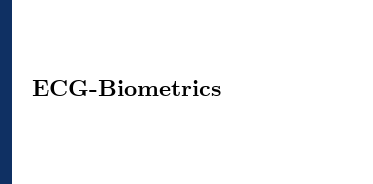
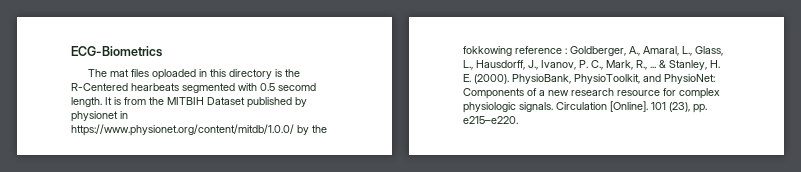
(221, 88) none -> [88,69,301,80] [71,83,316,93] [71,97,307,108] [71,111,128,122] [71,124,327,136] [463,46,723,56] [463,60,720,70] [463,74,715,84] [463,88,720,99] [463,101,707,113] [463,116,518,124] // The mat files oploaded in this directory is the R-Centered hearbeats segmented with 0.5 secomd length. It is from the MITBIH Dataset published by physionet in https://www.physionet.org/content/mitdb/1.0.0/ by the fokkowing reference : Goldberger, A., Amaral, L., Glass, L., Hausdorff, J., Ivanov, P. C., Mark, R., ... & Stanley, H. E. (2000). PhysioBank, PhysioToolkit, and PhysioNet: Components of a new research resource for complex physiologic signals. Circulation [Online]. 101 (23), pp. e215–e220.

